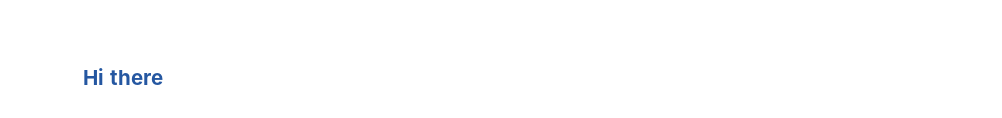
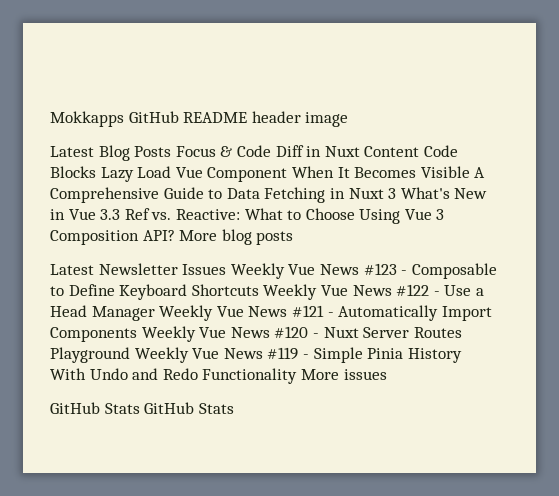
[83,68,163,85] Hi there -> [50,111,349,127] [50,145,458,161] [50,166,486,182] [50,187,488,203] [50,208,445,224] [50,229,294,245] [50,263,497,279] [50,284,484,300] [50,305,492,321] [50,326,462,342] [50,347,462,363] [50,368,387,384] [50,402,234,414] Mokkapps GitHub README header image // Latest Blog Posts Focus & Code Diff in Nuxt Content Code Blocks Lazy Load Vue Component When It Becomes Visible A Comprehensive Guide to Data Fetching in Nuxt 3 What's New in Vue 3.3 Ref vs. Reactive: What to Choose Using Vue 3 Composition API? More blog posts // Latest Newsletter Issues Weekly Vue News #123 - Composable to Define Keyboard Shortcuts Weekly Vue News #122 - Use a Head Manager Weekly Vue News #121 - Automatically Import Components Weekly Vue News #120 - Nuxt Server Routes Playground Weekly Vue News #119 - Simple Pinia History With Undo and Redo Functionality More issues // GitHub Stats GitHub Stats

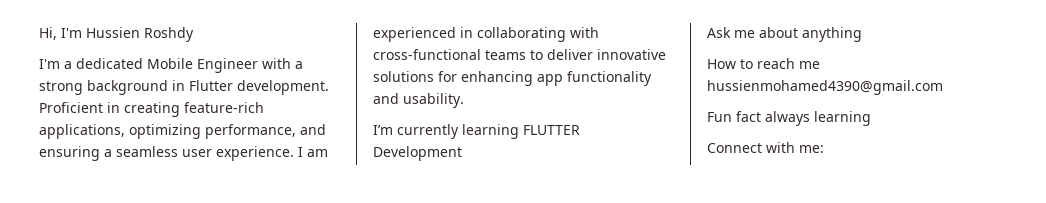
[50,111,349,127] [50,145,458,161] [50,166,486,182] [50,187,488,203] [50,208,445,224] [50,229,294,245] [50,263,497,279] [50,284,484,300] [50,305,492,321] [50,326,462,342] [50,347,462,363] [50,368,387,384] [50,402,234,414] Mokkapps GitHub README header image // Latest Blog Posts Focus & Code Diff in Nuxt Content Code Blocks Lazy Load Vue Component When It Becomes Visible A Comprehensive Guide to Data Fetching in Nuxt 3 What's New in Vue 3.3 Ref vs. Reactive: What to Choose Using Vue 3 Composition API? More blog posts // Latest Newsletter Issues Weekly Vue News #123 - Composable to Define Keyboard Shortcuts Weekly Vue News #122 - Use a Head Manager Weekly Vue News #121 - Automatically Import Components Weekly Vue News #120 - Nuxt Server Routes Playground Weekly Vue News #119 - Simple Pinia History With Undo and Redo Functionality More issues // GitHub Stats GitHub Stats -> [39,27,194,42] [39,58,303,73] [39,80,329,95] [39,102,264,117] [39,124,326,139] [39,146,328,161] [373,27,599,42] [373,49,666,60] [373,71,652,86] [373,93,464,108] [373,124,580,139] [373,146,462,161] [707,27,862,42] [707,58,820,69] [707,80,943,95] [707,111,871,126] [707,142,824,153] Hi, I'm Hussien Roshdy // I'm a dedicated Mobile Engineer with a strong background in Flutter development. Proficient in creating feature-rich applications, optimizing performance, and ensuring a seamless user experience. I am experienced in collaborating with cross-functional teams to deliver innovative solutions for enhancing app functionality and usability. // I’m currently learning FLUTTER Development // Ask me about anything // How to reach me hussienmohamed4390@gmail.com // Fun fact always learning // Connect with me:

